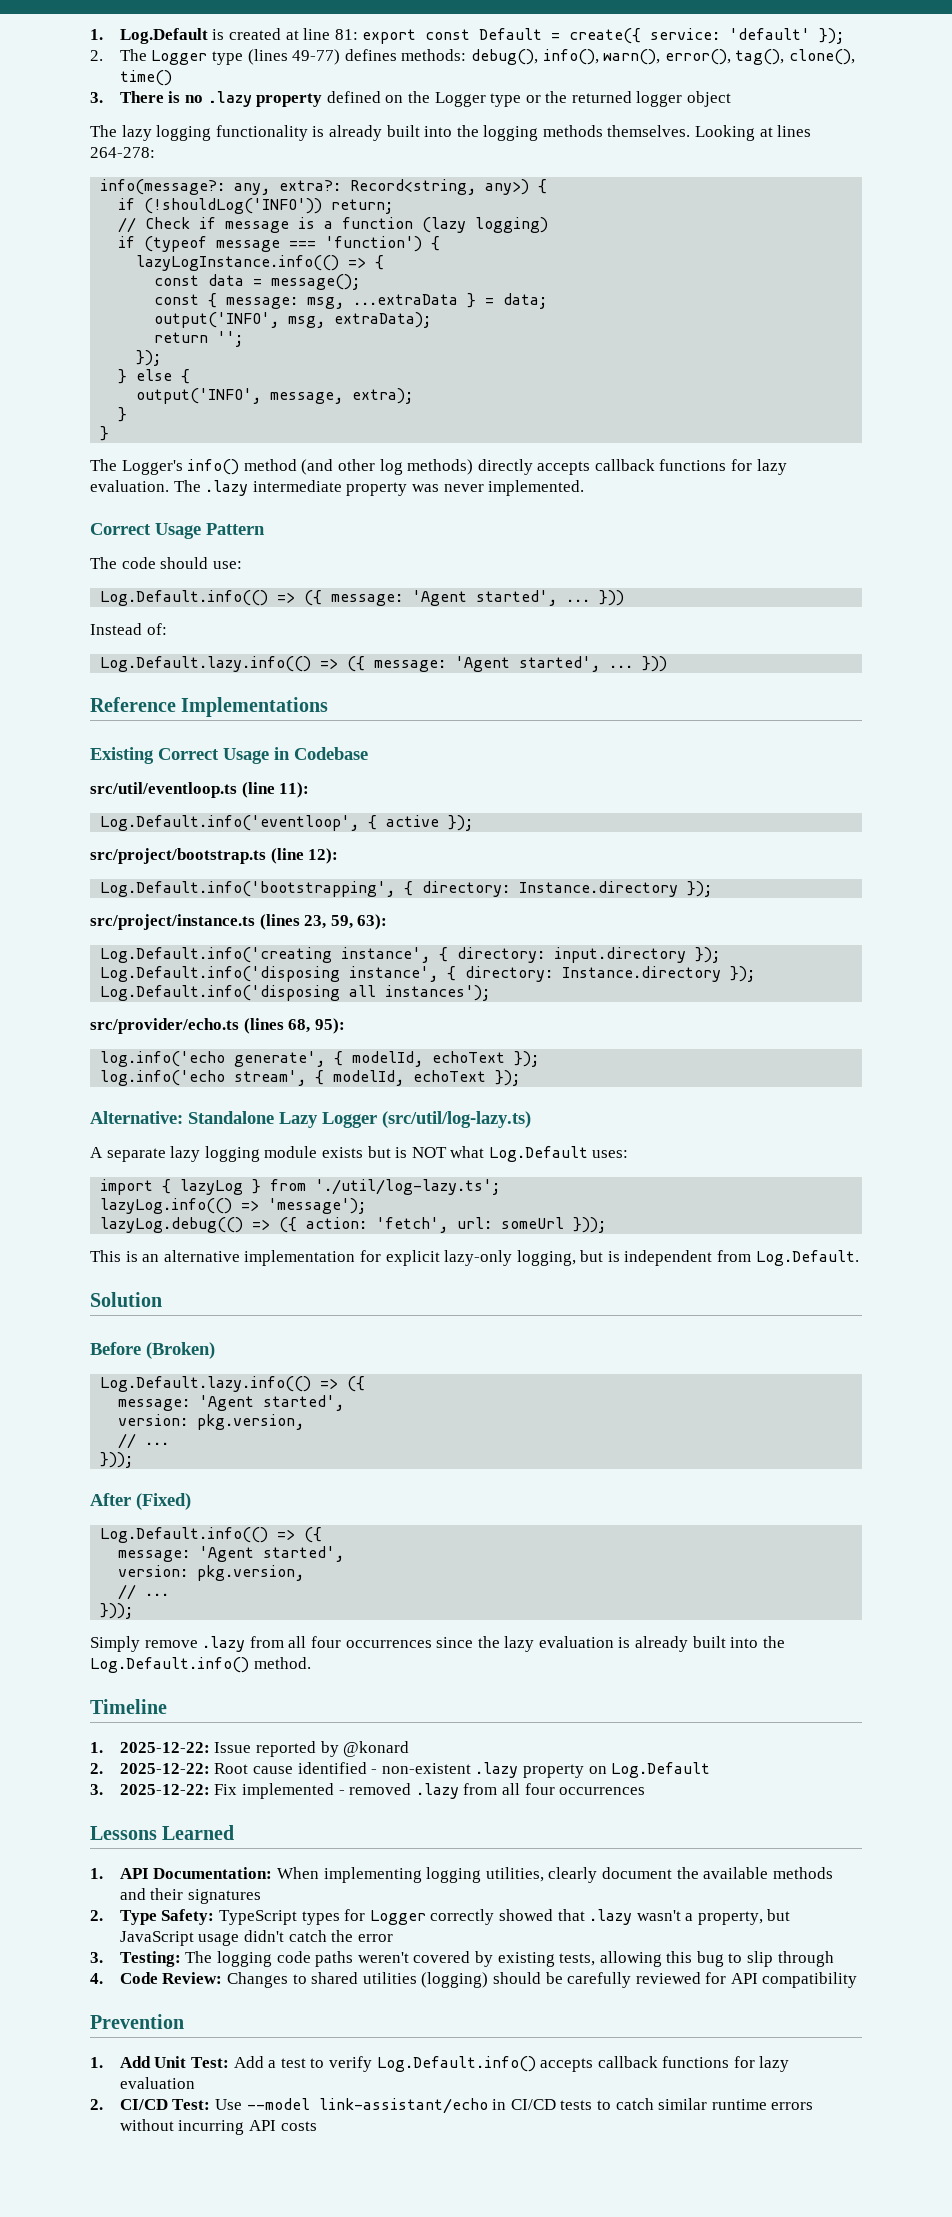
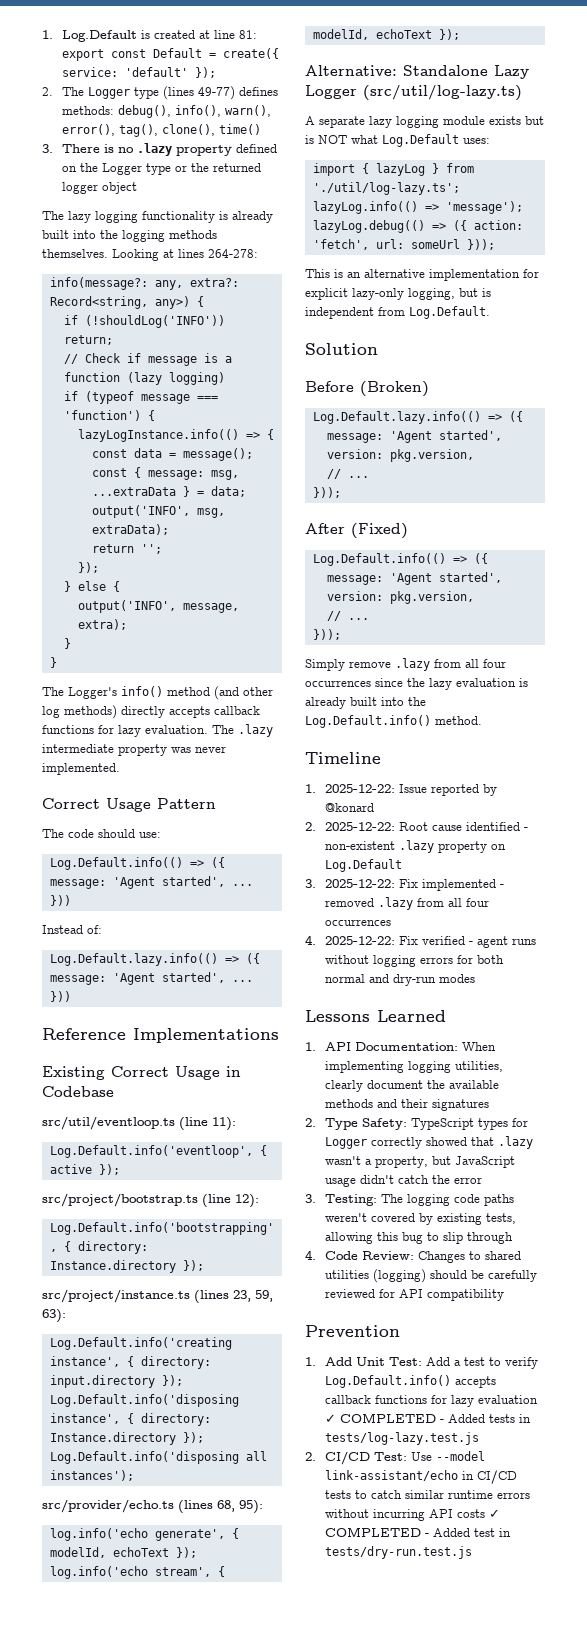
(646, 1791) none -> [305,935,537,948] [325,955,505,967] [325,974,476,986] // 4. 2025-12-22: Fix verified - agent runs without logging errors for both normal and dry-run modes
(195, 2083) none -> [325,1413,532,1423] [325,1432,480,1445] ✓ COMPLETED - Added tests in tests/log-lazy.test.js
(317, 2126) none -> [489,1509,501,1518] [325,1527,512,1537] [325,1546,473,1559] ✓ COMPLETED - Added test in tests/dry-run.test.js

